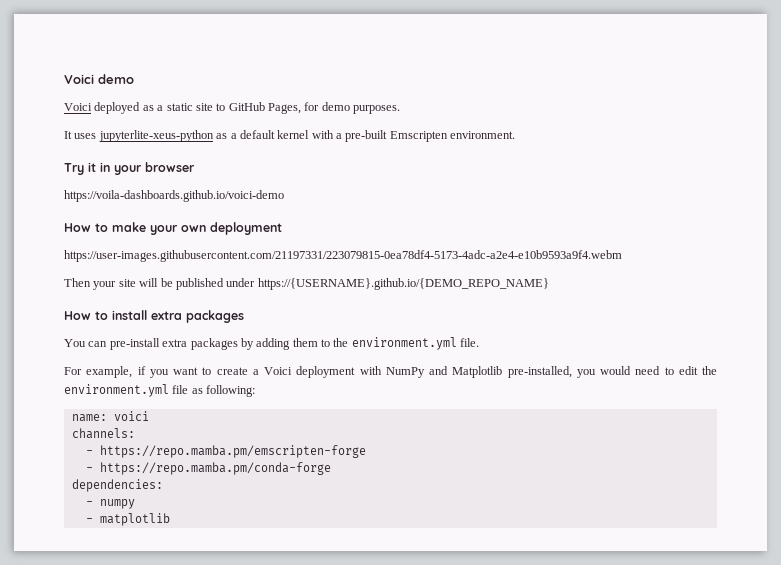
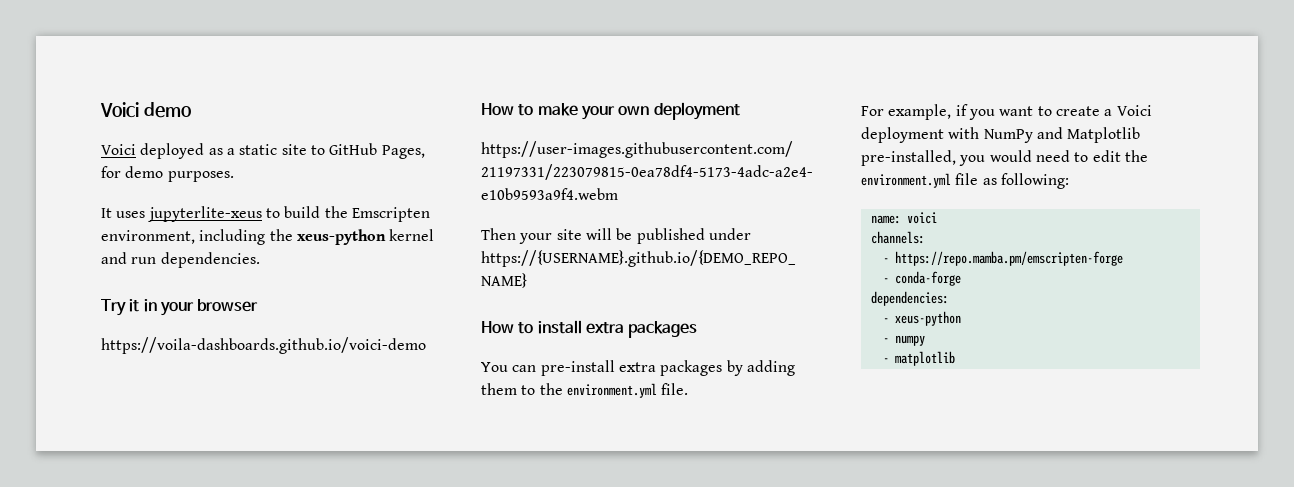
[98,130,516,142] jupyterlite-xeus-python as a default kernel with a pre-built Emscripten environment. -> [147,206,430,222] [101,229,435,245] [101,252,260,268] jupyterlite-xeus to build the Emscripten environment, including the xeus-python kernel and run dependencies.
[99,462,331,475] https://repo.mamba.pm/conda-forge -> [894,271,961,286] conda-forge
(163, 485) none -> [882,311,961,326] // - xeus-python

